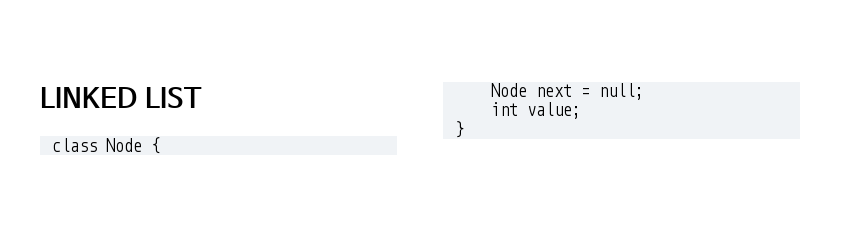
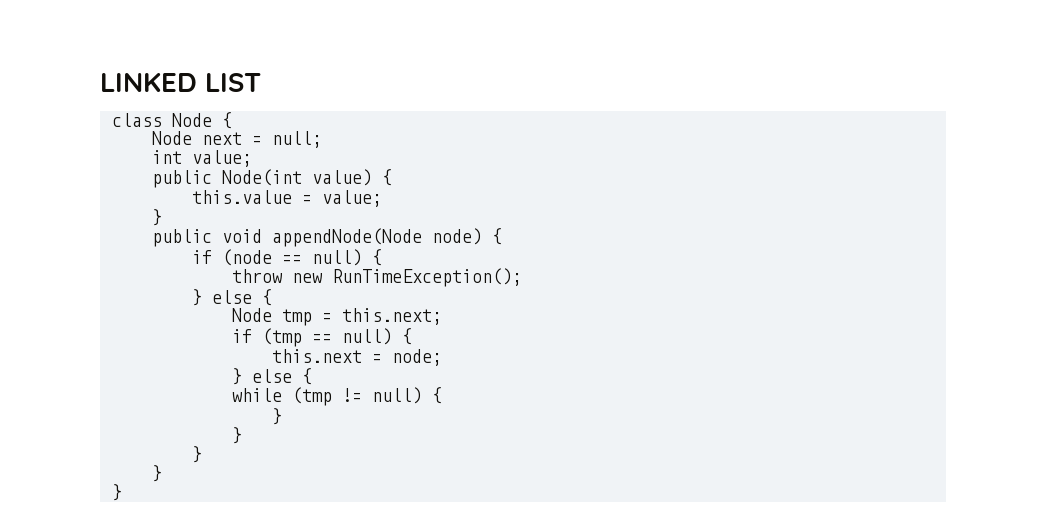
(581, 110) none -> [151,169,392,188] [191,190,382,207] [151,209,162,226] [151,228,502,247] [191,249,382,266] [231,268,522,287] [191,289,272,306] [231,308,442,326] [231,328,412,347] [271,349,442,366] [231,368,312,385] [231,387,442,406] [271,408,282,425] [231,427,242,444] [191,446,202,463] [151,465,162,482] // public Node(int value) { // this.value = value; // } // public void appendNode(Node node) { // if (node == null) { // throw new RunTimeException(); // } else { // Node tmp = this.next; // if (tmp == null) { // this.next = node; // } else { // while (tmp != null) { // } // } // } // }

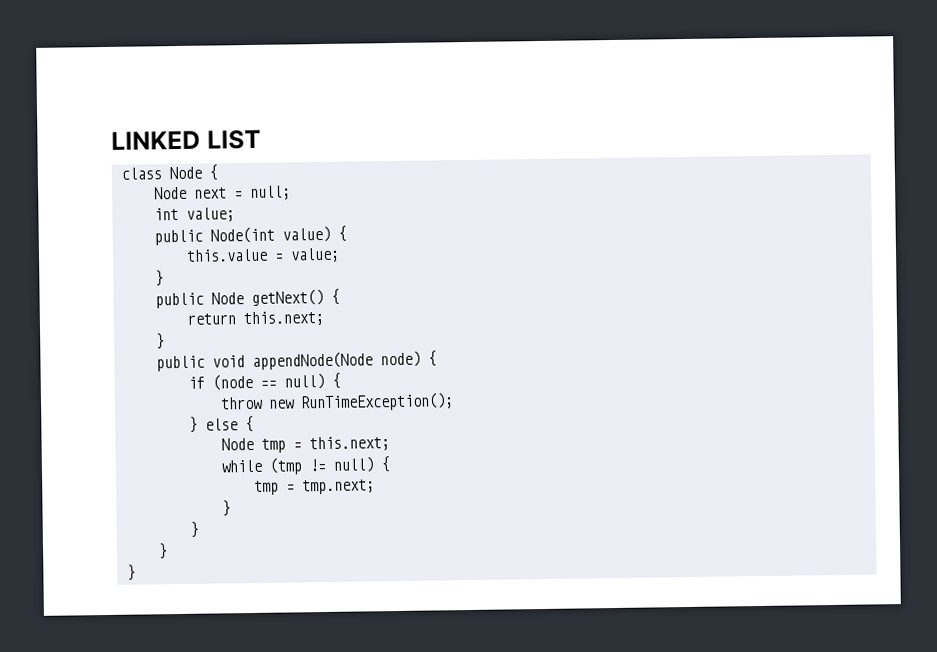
(162, 217) none -> [154,288,340,309] [186,310,324,327] [155,333,165,350] // public Node getNext() { // return this.next; // }
[231,328,412,347] [271,349,442,366] [231,368,312,385] // if (tmp == null) { // this.next = node; // } else { -> (390, 444) none
[271,408,282,425] [231,427,242,444] [191,446,202,463] [151,465,162,482] [111,484,122,501] // } // } // } // } // } -> [253,479,375,495] [221,500,231,517] [189,521,199,538] [157,543,168,560] [126,564,136,581] // tmp = tmp.next; // } // } // } // }

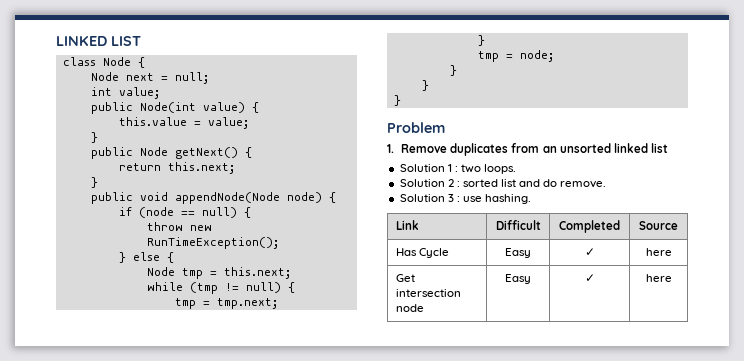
[189,521,199,538] [157,543,168,560] [126,564,136,581] // } // } // } -> [477,50,554,62] [449,65,457,76] [421,80,429,91] [393,95,401,106] [387,122,445,133] [387,143,668,156] [399,164,517,174] [399,179,607,188] [399,194,532,204] [395,220,419,230] [495,220,541,230] [559,220,620,233] [639,221,678,230] [395,248,449,258] [505,248,531,258] [584,248,595,256] [645,248,672,256] [395,274,415,282] [395,289,461,297] [395,304,424,312] [505,274,531,284] [584,274,595,282] [645,274,672,282] // tmp = node; // } // } // } // Problem // 1. Remove duplicates from an unsorted linked list // Solution 1 : two loops. // Solution 2 : sorted list and do remove. // Solution 3 : use hashing. // Link | Difficult | Completed | Source // Has Cycle | Easy | ✓ | here // Get intersection node | Easy | ✓ | here

